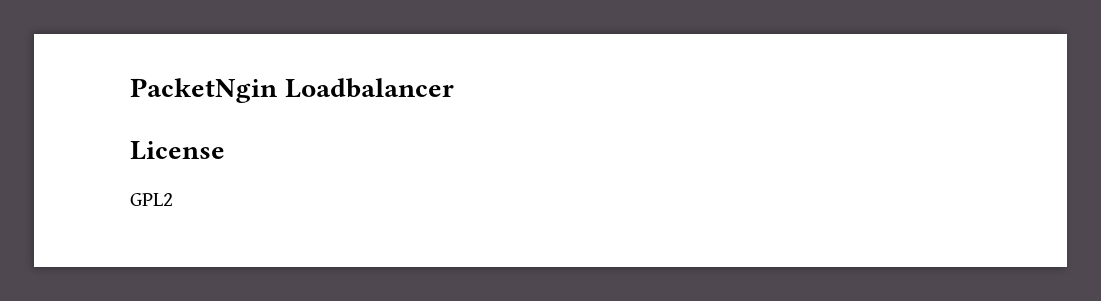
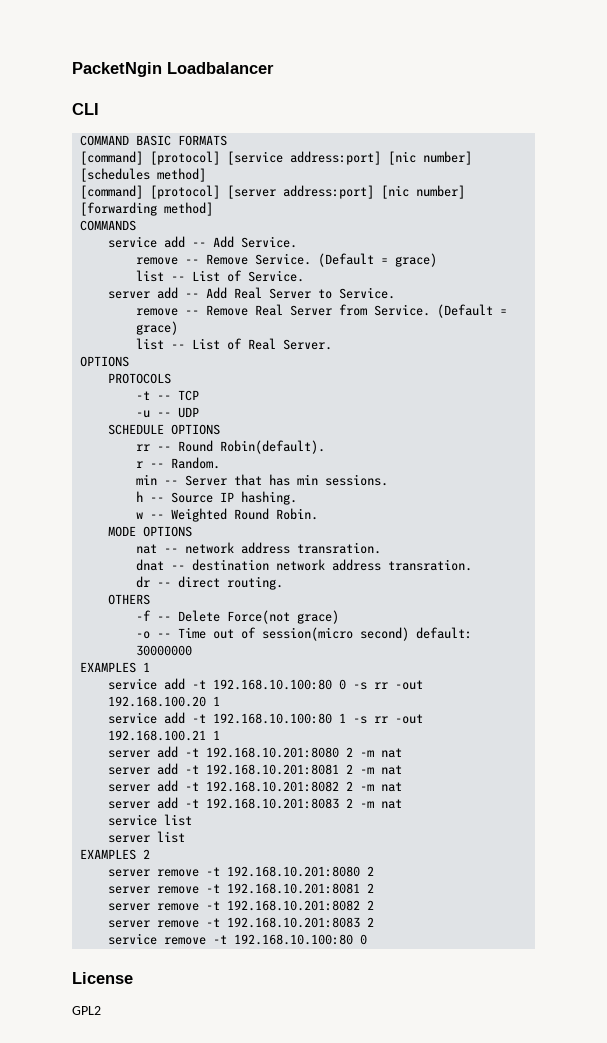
(454, 88) none -> [72,103,99,115] [80,135,228,146] [80,151,473,165] [80,168,207,182] [80,185,466,199] [80,202,214,216] [80,220,137,231] [108,236,298,248] [136,253,438,267] [136,270,305,282] [108,287,396,299] [136,304,508,318] [136,321,179,335] [136,338,333,350] [80,356,130,367] [108,373,172,384] [136,390,200,401] [136,407,200,418] [108,424,221,435] [136,440,326,454] [136,457,221,469] [136,474,389,486] [136,491,298,505] [136,508,319,522] [108,526,193,537] [136,542,382,554] [136,559,473,571] [136,576,284,590] [108,594,151,605] [136,610,340,624] [136,627,473,641] [136,645,193,656] [80,662,151,673] [108,678,424,690] [108,696,221,707] [108,712,424,724] [108,730,221,741] [108,746,403,758] [108,763,403,775] [108,780,403,792] [108,797,403,809] [108,814,193,826] [108,831,186,843] [80,849,151,860] [108,866,375,877] [108,883,375,894] [108,900,375,911] [108,917,375,928] [108,933,368,945] // CLI // COMMAND BASIC FORMATS // [command] [protocol] [service address:port] [nic number] [schedules method] // [command] [protocol] [server address:port] [nic number] [forwarding method] // COMMANDS // service add -- Add Service. // remove -- Remove Service. (Default = grace) // list -- List of Service. // server add -- Add Real Server to Service. // remove -- Remove Real Server from Service. (Default = grace) // list -- List of Real Server. // OPTIONS // PROTOCOLS // -t -- TCP // -u -- UDP // SCHEDULE OPTIONS // rr -- Round Robin(default). // r -- Random. // min -- Server that has min sessions. // h -- Source IP hashing. // w -- Weighted Round Robin. // MODE OPTIONS // nat -- network address transration. // dnat -- destination network address transration. // dr -- direct routing. // OTHERS // -f -- Delete Force(not grace) // -o -- Time out of session(micro second) default: 30000000 // EXAMPLES 1 // service add -t 192.168.10.100:80 0 -s rr -out 192.168.100.20 1 // service add -t 192.168.10.100:80 1 -s rr -out 192.168.100.21 1 // server add -t 192.168.10.201:8080 2 -m nat // server add -t 192.168.10.201:8081 2 -m nat // server add -t 192.168.10.201:8082 2 -m nat // server add -t 192.168.10.201:8083 2 -m nat // service list // server list // EXAMPLES 2 // server remove -t 192.168.10.201:8080 2 // server remove -t 192.168.10.201:8081 2 // server remove -t 192.168.10.201:8082 2 // server remove -t 192.168.10.201:8083 2 // service remove -t 192.168.10.100:80 0

